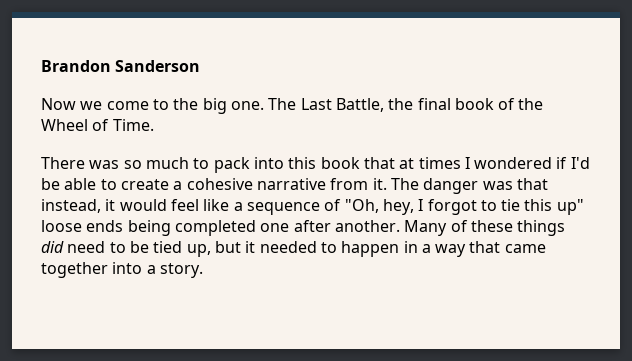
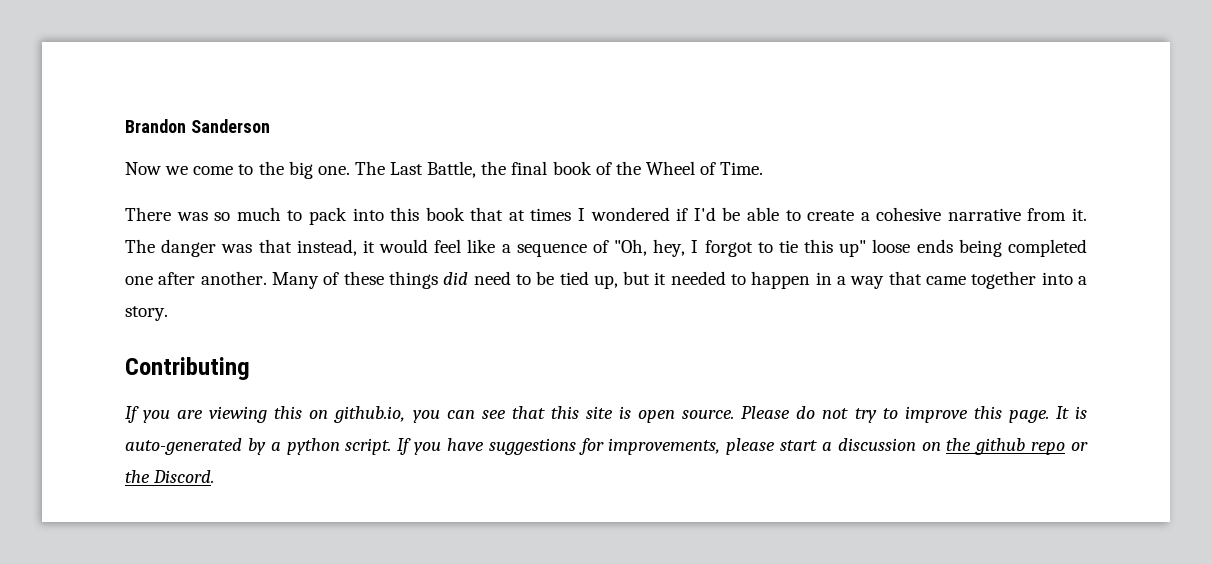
(203, 270) none -> [125,357,250,380] [125,406,1088,423] [125,438,1089,455] [125,470,215,483] // Contributing // If you are viewing this on github.io, you can see that this site is open source. Please do not try to improve this page. It is auto-generated by a python script. If you have suggestions for improvements, please start a discussion on the github repo or the Discord.

